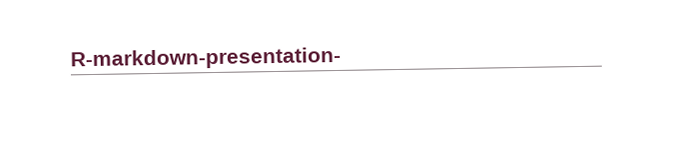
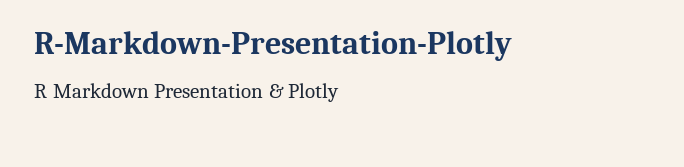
[70,46,341,71] R-markdown-presentation- -> [34,31,512,61] [34,83,340,102] R-Markdown-Presentation-Plotly // R Markdown Presentation & Plotly

